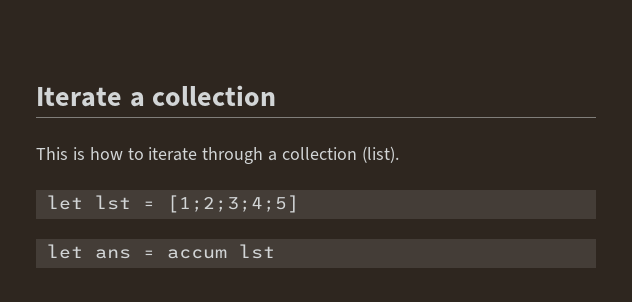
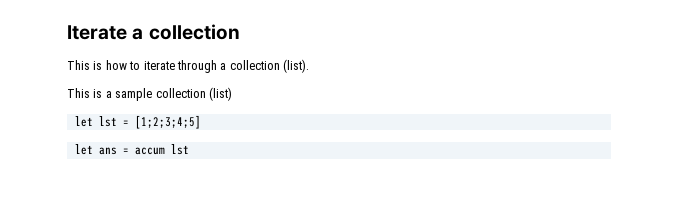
(399, 154) none -> [67,87,232,101] // This is a sample collection (list)

